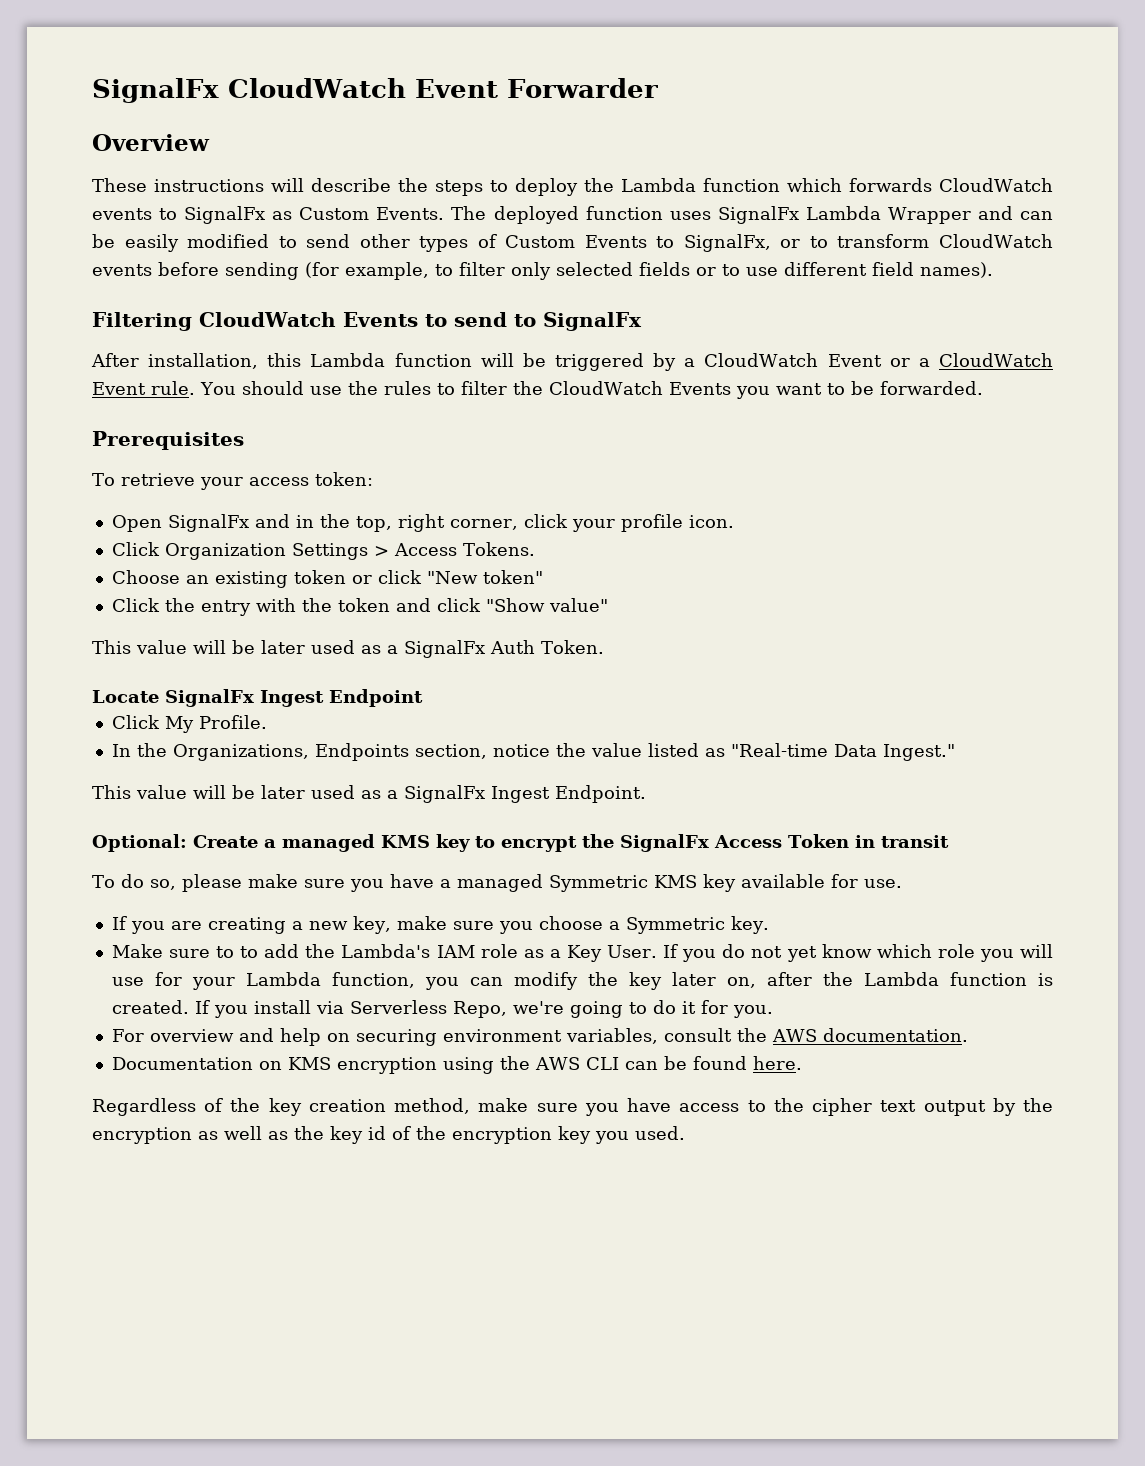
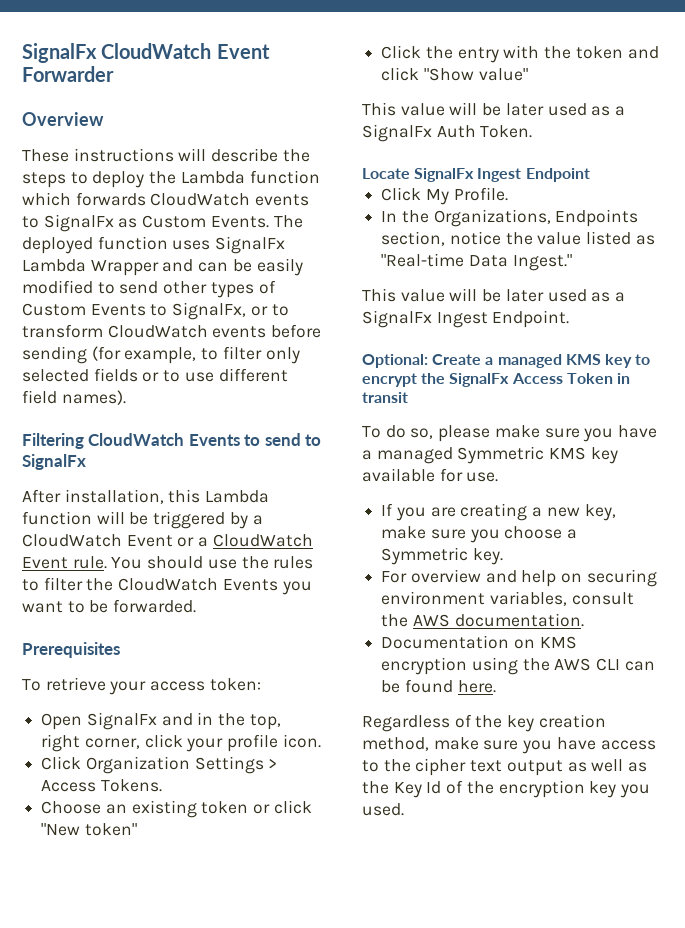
[111,944,1054,962] [111,972,1054,990] [111,1000,773,1018] // Make sure to to add the Lambda's IAM role as a Key User. If you do not yet know which role you will use for your Lambda function, you can modify the key later on, after the Lambda function is created. If you install via Serverless Repo, we're going to do it for you. -> (503, 556) none
[992,1098,1054,1116] [92,1127,192,1144] by the encryption -> (563, 768) none
[330,1126,386,1144] key id -> [393,781,442,798] Key Id

